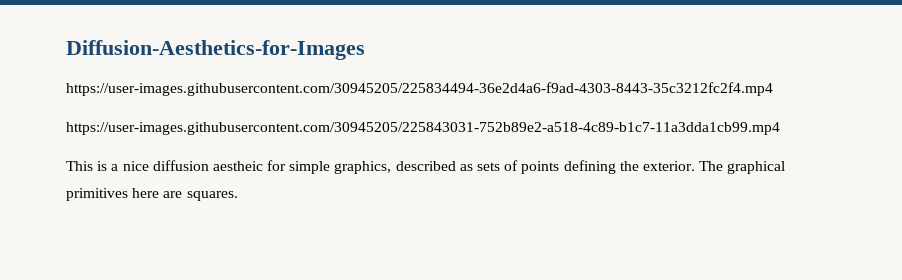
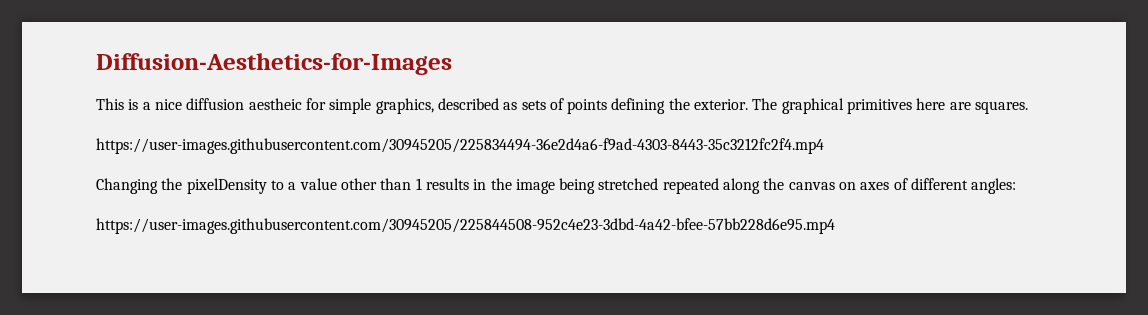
[66,82,773,96] [66,122,780,135] // https://user-images.githubusercontent.com/30945205/225834494-36e2d4a6-f9ad-4303-8443-35c3212fc2f4.mp4 // https://user-images.githubusercontent.com/30945205/225843031-752b89e2-a518-4c89-b1c7-11a3dda1cb99.mp4 -> (452, 64) none
(238, 196) none -> [96,138,824,154] [96,178,1017,194] [96,218,835,234] // https://user-images.githubusercontent.com/30945205/225834494-36e2d4a6-f9ad-4303-8443-35c3212fc2f4.mp4 // Changing the pixelDensity to a value other than 1 results in the image being stretched repeated along the canvas on axes of different angles: // https://user-images.githubusercontent.com/30945205/225844508-952c4e23-3dbd-4a42-bfee-57bb228d6e95.mp4

